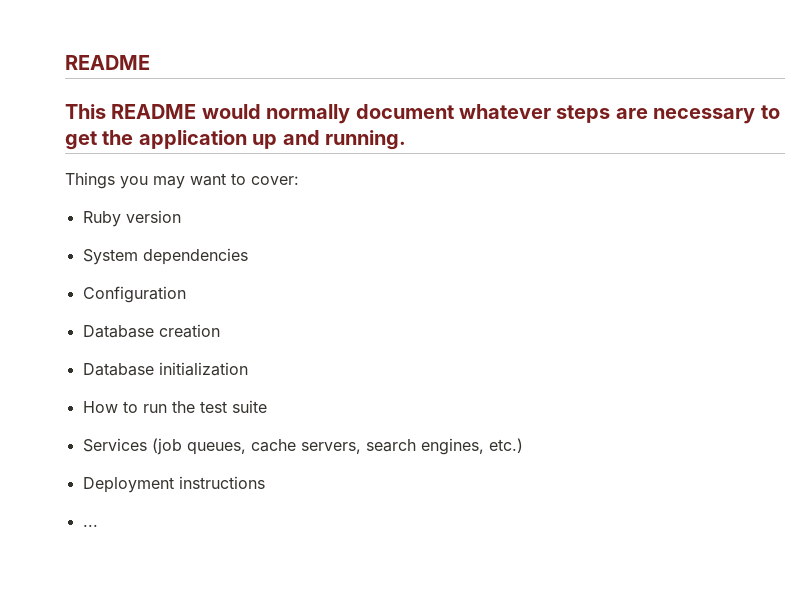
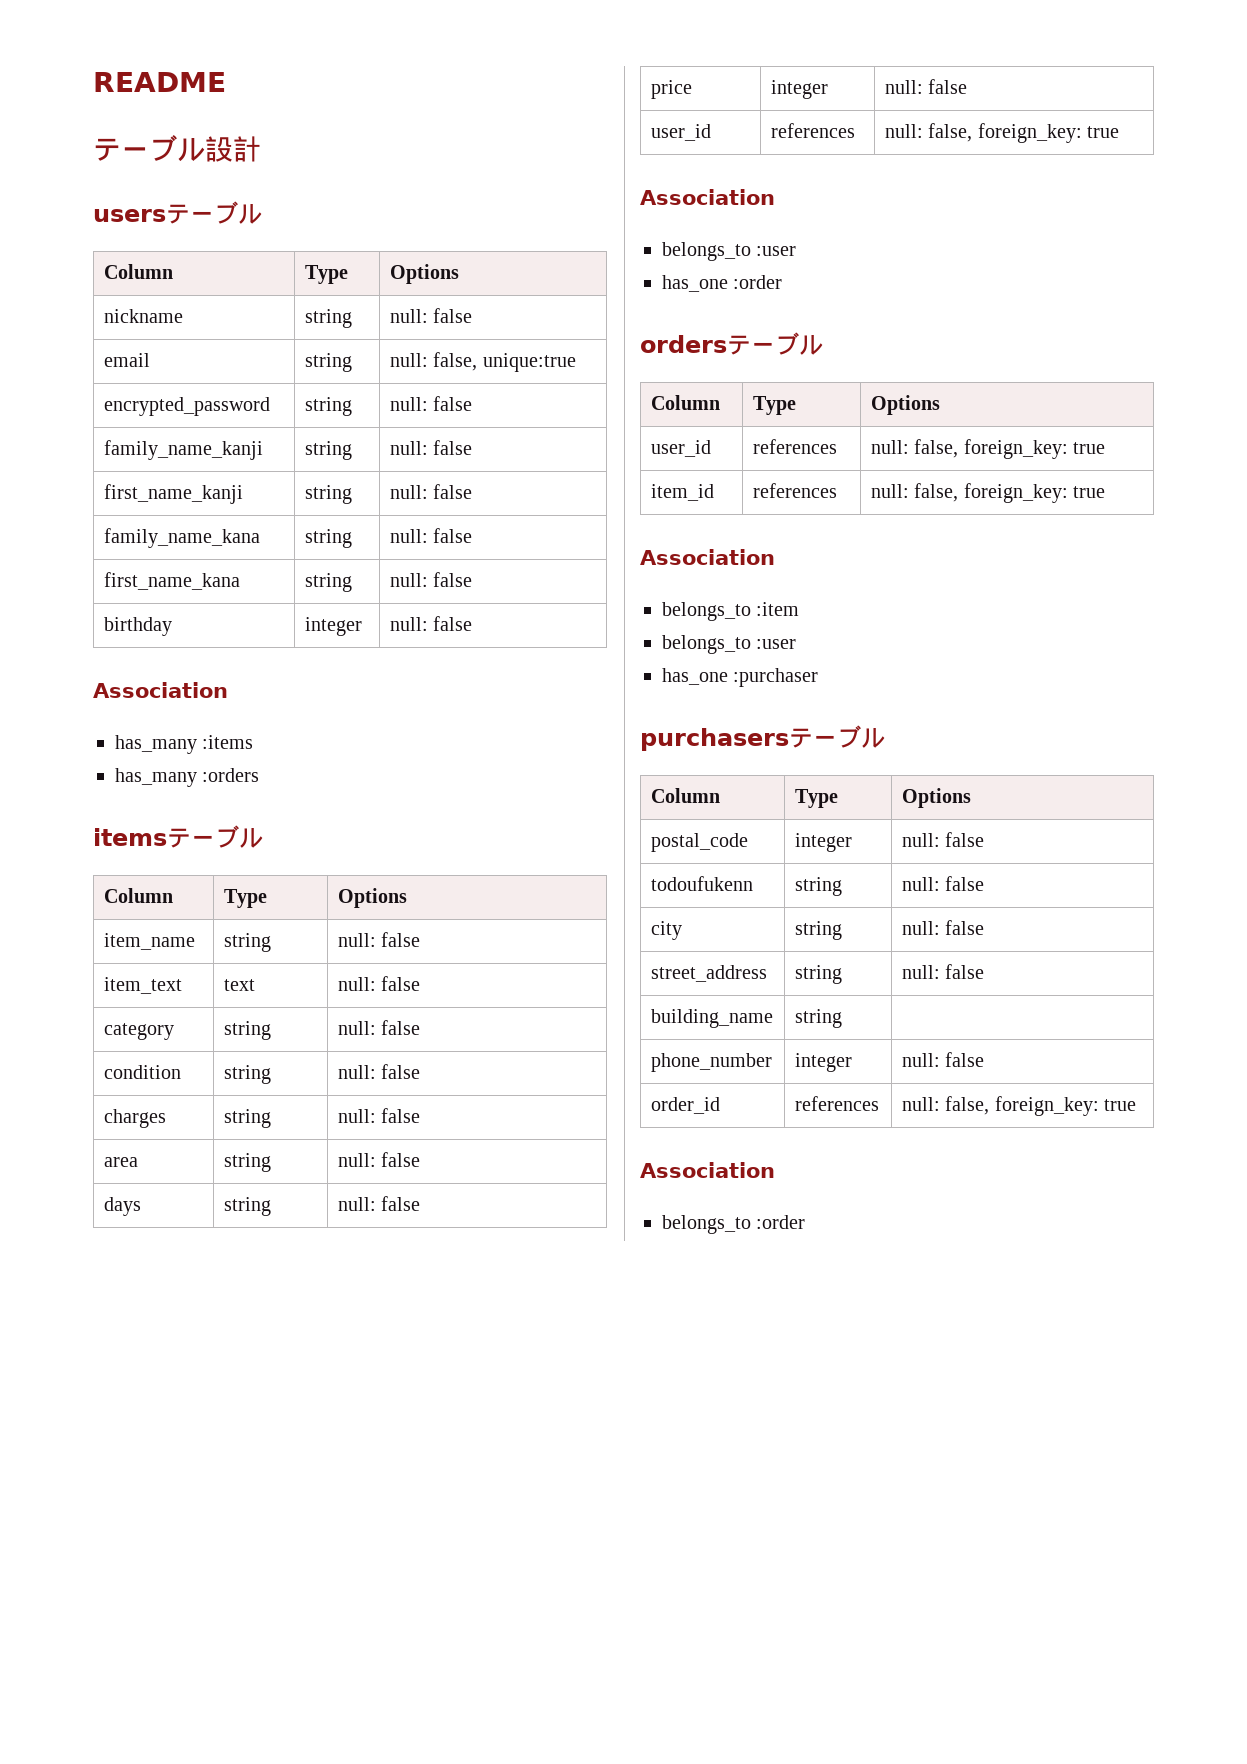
[65,104,780,124] [65,130,406,150] [65,172,299,189] [82,210,181,227] [82,248,248,265] [82,286,186,303] [82,324,220,338] [82,362,248,376] [82,400,267,413] [82,438,523,455] [82,476,265,493] [82,524,98,527] This README would normally document whatever steps are necessary to get the application up and running. // Things you may want to cover: // Ruby version // System dependencies // Configuration // Database creation // Database initialization // How to run the test suite // Services (job queues, cache servers, search engines, etc.) // Deployment instructions // ... -> [93,135,261,162] [93,201,262,224] [103,264,173,279] [304,265,348,284] [389,264,459,284] [103,309,183,323] [304,309,352,328] [389,308,473,323] [103,353,150,367] [304,353,352,372] [389,352,576,372] [103,397,270,416] [304,397,352,416] [389,396,473,411] [103,440,263,460] [304,441,352,460] [389,440,473,455] [103,484,243,504] [304,485,352,504] [389,484,473,499] [103,528,260,548] [304,529,352,548] [389,528,473,543] [103,572,240,590] [304,573,352,592] [389,572,473,587] [103,617,172,636] [304,617,362,636] [389,616,473,631] [93,682,228,698] [115,735,254,754] [115,768,260,787] [93,825,263,848] [103,888,173,903] [223,889,267,908] [337,888,407,908] [103,933,195,950] [223,933,271,952] [337,932,421,947] [103,977,182,994] [223,979,255,991] [337,976,421,991] [103,1023,174,1040] [223,1021,271,1040] [337,1020,421,1035] [103,1065,181,1079] [223,1065,271,1084] [337,1064,421,1079] [103,1109,166,1128] [223,1109,271,1128] [337,1108,421,1123] [103,1157,138,1167] [223,1153,271,1172] [337,1152,421,1167] [103,1197,141,1216] [223,1197,271,1216] [337,1196,421,1211] [650,80,692,99] [770,80,828,99] [884,79,968,94] [650,124,711,141] [770,123,855,138] [884,123,1119,143] [640,189,775,205] [662,242,797,261] [662,275,783,292] [640,332,823,355] [650,395,720,410] [752,396,796,415] [870,395,940,415] [650,440,711,457] [752,439,837,454] [870,439,1105,459] [650,484,714,501] [752,483,837,498] [870,483,1105,503] [640,549,775,565] [662,602,800,621] [662,635,797,654] [662,668,819,687] [640,725,885,751] [650,788,720,803] [794,789,838,808] [901,788,971,808] [650,833,748,852] [794,833,852,852] [901,832,985,847] [650,876,753,891] [794,877,842,896] [901,876,985,891] [650,921,682,940] [794,921,842,940] [901,920,985,935] [650,965,767,982] [794,965,842,984] [901,964,985,979] [650,1009,773,1028] [794,1009,842,1028] [650,1053,772,1072] [794,1053,852,1072] [901,1052,985,1067] [650,1097,720,1114] [794,1096,879,1111] [901,1096,1136,1116] [640,1162,775,1178] [662,1215,806,1234] テーブル設計 // usersテーブル // Column | Type | Options // nickname | string | null: false // email | string | null: false, unique:true // encrypted_password | string | null: false // family_name_kanji | string | null: false // first_name_kanji | string | null: false // family_name_kana | string | null: false // first_name_kana | string | null: false // birthday | integer | null: false // Association // has_many :items // has_many :orders // itemsテーブル // Column | Type | Options // item_name | string | null: false // item_text | text | null: false // category | string | null: false // condition | string | null: false // charges | string | null: false // area | string | null: false // days | string | null: false // price | integer | null: false // user_id | references | null: false, foreign_key: true // Association // belongs_to :user // has_one :order // ordersテーブル // Column | Type | Options // user_id | references | null: false, foreign_key: true // item_id | references | null: false, foreign_key: true // Association // belongs_to :item // belongs_to :user // has_one :purchaser // purchasersテーブル // Column | Type | Options // postal_code | integer | null: false // todoufukenn | string | null: false // city | string | null: false // street_address | string | null: false // building_name | string | // phone_number | integer | null: false // order_id | references | null: false, foreign_key: true // Association // belongs_to :order

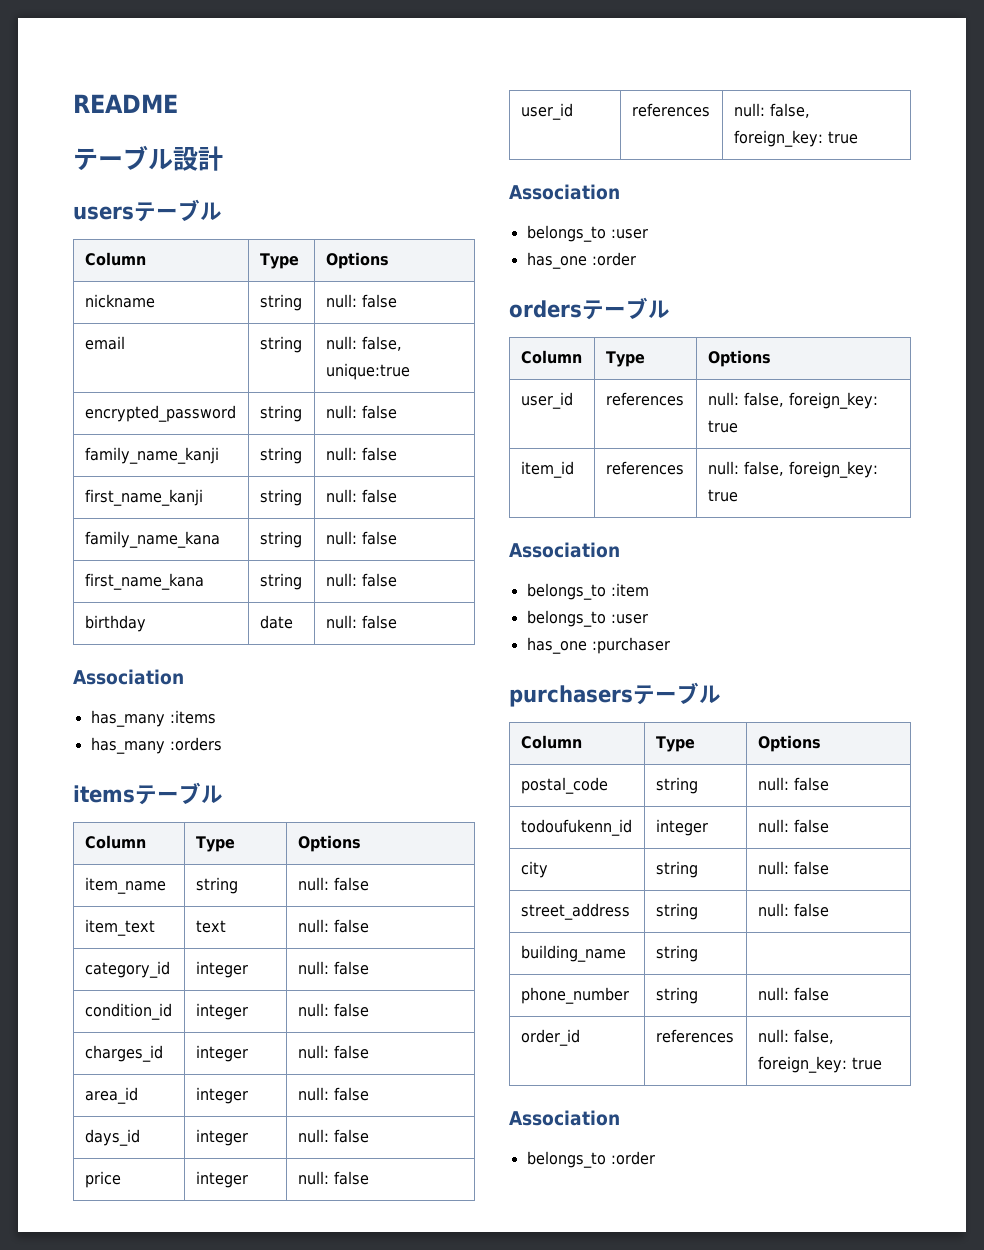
[304,617,362,636] integer -> [259,615,293,629] date
[103,1023,174,1040] [223,1021,271,1040] [337,1020,421,1035] [103,1065,181,1079] [223,1065,271,1084] [337,1064,421,1079] [103,1109,166,1128] [223,1109,271,1128] [337,1108,421,1123] [103,1157,138,1167] [223,1153,271,1172] [337,1152,421,1167] [103,1197,141,1216] [223,1197,271,1216] category | string | null: false // condition | string | null: false // charges | string | null: false // area | string | null: false // days | string -> [84,961,170,978] [195,961,248,978] [297,961,369,975] [84,1003,172,1020] [195,1003,248,1020] [297,1003,369,1017] [84,1045,163,1062] [195,1045,248,1062] [297,1045,369,1059] [84,1087,138,1104] [195,1087,248,1104] [297,1087,369,1101] [84,1129,140,1146] [195,1129,248,1146] category_id | integer | null: false // condition_id | integer | null: false // charges_id | integer | null: false // area_id | integer | null: false // days_id | integer
[794,833,852,852] [901,832,985,847] [650,876,753,891] [794,877,842,896] integer | null: false // todoufukenn | string -> [655,777,698,794] [757,777,829,791] [520,819,632,836] [655,819,708,836] string | null: false // todoufukenn_id | integer
[794,1053,852,1072] integer -> [655,987,698,1004] string

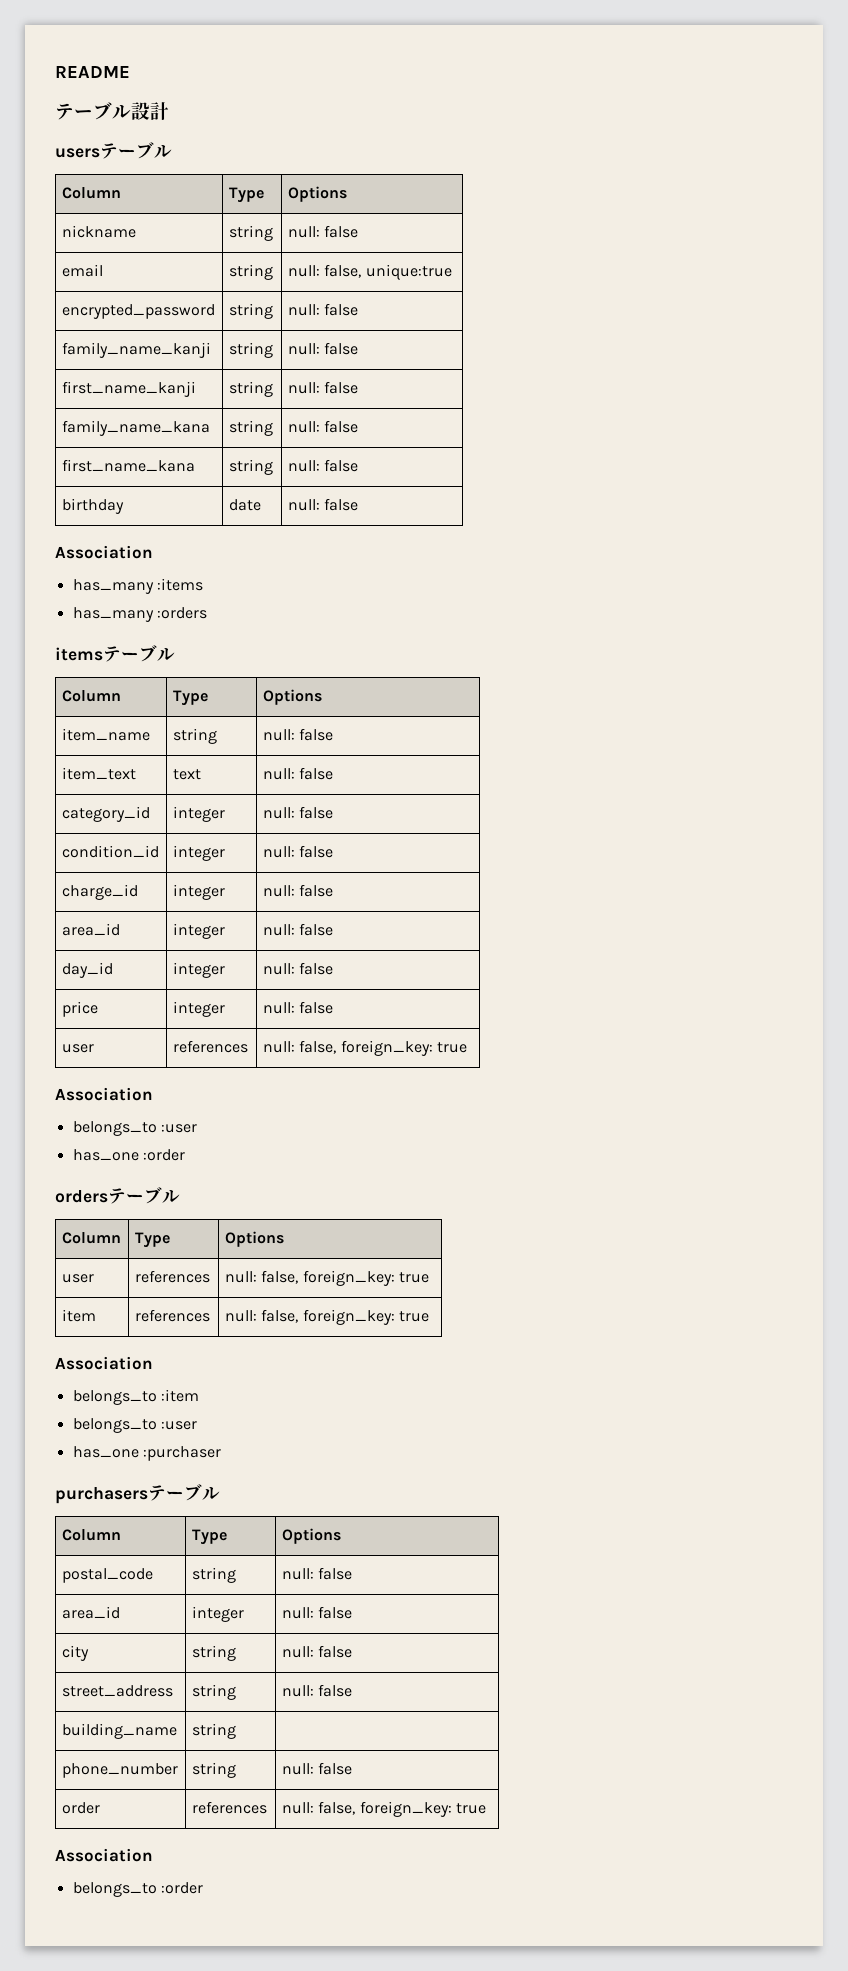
[84,1045,163,1062] charges_id -> [61,884,138,900] charge_id
[84,1129,140,1146] days_id -> [61,962,113,978] day_id
[520,103,573,120] user_id -> [61,1044,94,1053] user
[520,392,573,409] [605,392,684,406] [707,392,878,409] [707,420,738,433] [520,461,574,478] user_id | references | null: false, foreign_key: true // item_id -> [61,1274,94,1283] [134,1270,210,1283] [224,1270,429,1286] [61,1309,96,1322] user | references | null: false, foreign_key: true // item
[520,819,632,836] todoufukenn_id -> [61,1606,120,1619] area_id
[520,1029,580,1046] order_id -> [61,1802,100,1814] order

